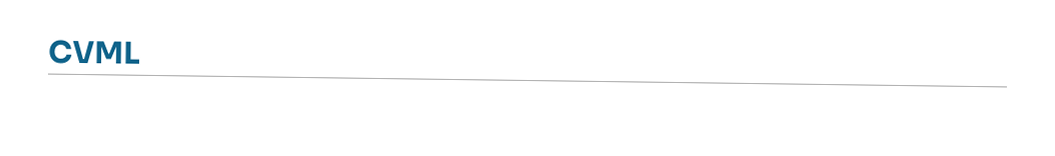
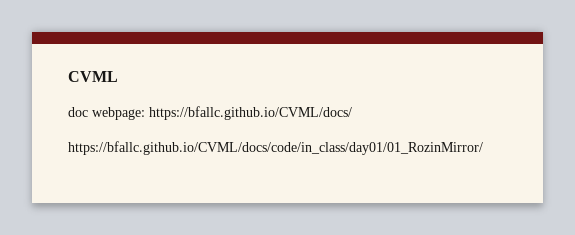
(141, 52) none -> [68,106,352,120] [68,141,483,155] // doc webpage: https://bfallc.github.io/CVML/docs/ // https://bfallc.github.io/CVML/docs/code/in_class/day01/01_RozinMirror/

